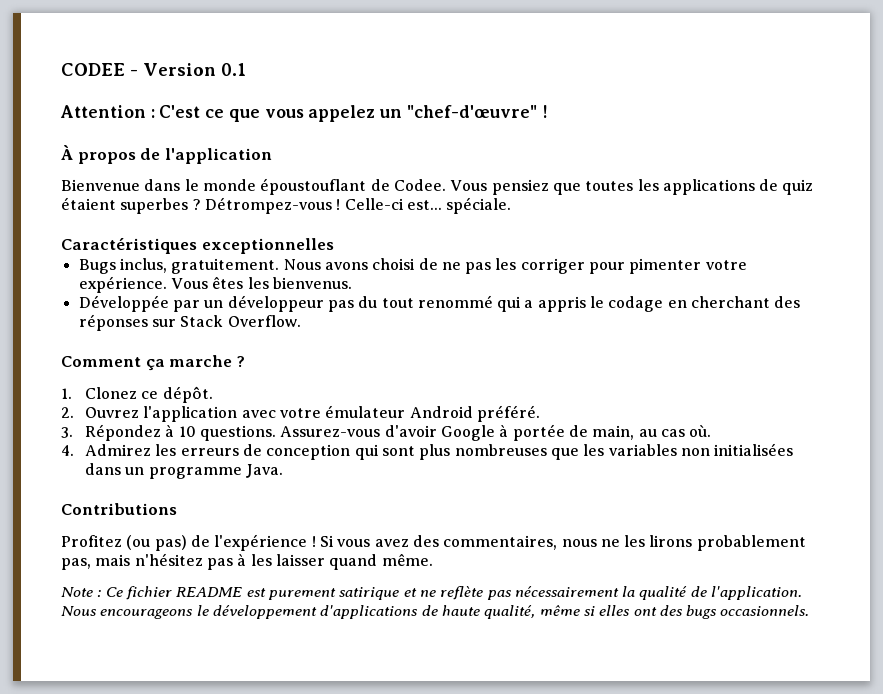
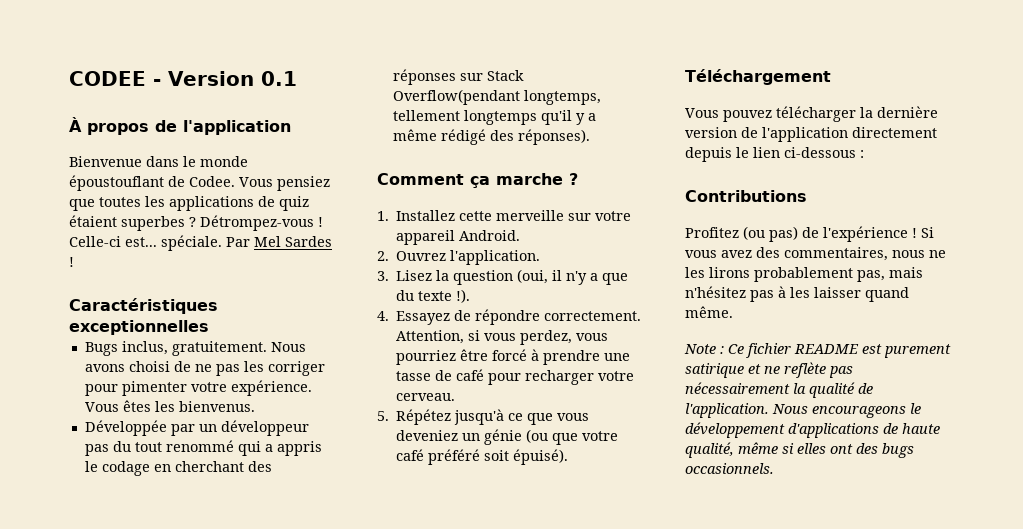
[60,105,548,122] // Attention : C'est ce que vous appelez un "chef-d'œuvre" ! -> (297, 78) none
(512, 205) none -> [226,236,332,247] [69,257,74,267] Par Mel Sardes !
[227,315,301,327] Overflow. -> [392,89,601,105] [392,110,596,125] [392,129,590,145] Overflow(pendant longtemps, tellement longtemps qu'il y a même rédigé des réponses).
[85,386,213,403] [61,405,541,422] [61,424,712,441] [61,443,794,460] [85,463,284,479] Clonez ce dépôt. // 2. Ouvrez l'application avec votre émulateur Android préféré. // 3. Répondez à 10 questions. Assurez-vous d'avoir Google à portée de main, au cas où. // 4. Admirez les erreurs de conception qui sont plus nombreuses que les variables non initialisées dans un programme Java. -> [396,210,632,221] [396,230,521,245] [377,250,541,265] [377,269,629,285] [396,289,471,303] [377,309,642,325] [396,330,609,345] [396,349,631,365] [396,369,635,385] [396,393,456,401] [377,409,590,425] [396,429,619,445] [396,449,569,465] [685,69,831,85] [685,106,938,122] [685,127,937,142] [685,147,864,162] Installez cette merveille sur votre appareil Android. // 2. Ouvrez l'application. // 3. Lisez la question (oui, il n'y a que du texte !). // 4. Essayez de répondre correctement. Attention, si vous perdez, vous pourriez être forcé à prendre une tasse de café pour recharger votre cerveau. // 5. Répétez jusqu'à ce que vous deveniez un génie (ou que votre café préféré soit épuisé). // Téléchargement // Vous pouvez télécharger la dernière version de l'application directement depuis le lien ci-dessous :

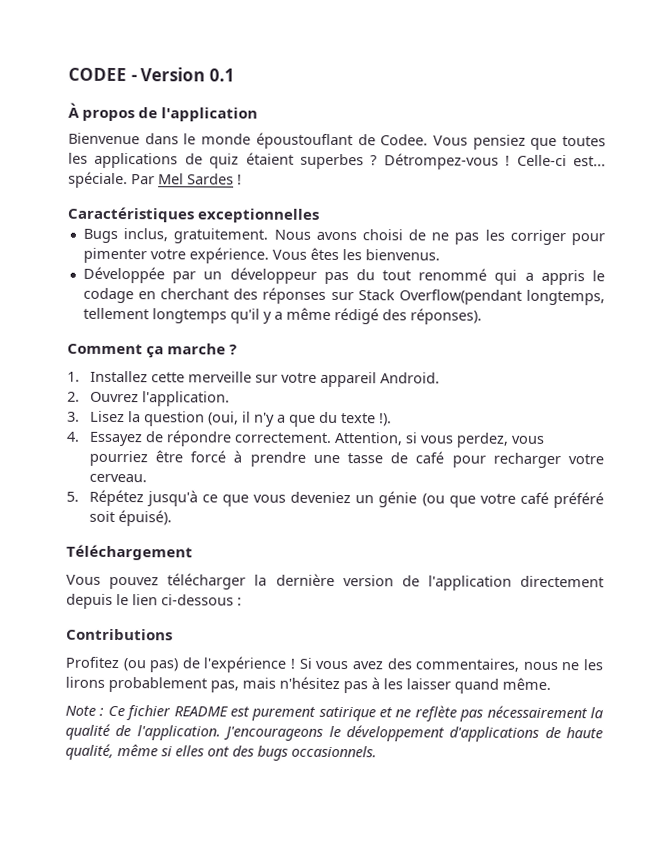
[772,404,906,418] Nous encourageons -> [223,726,324,741] J'encourageons

